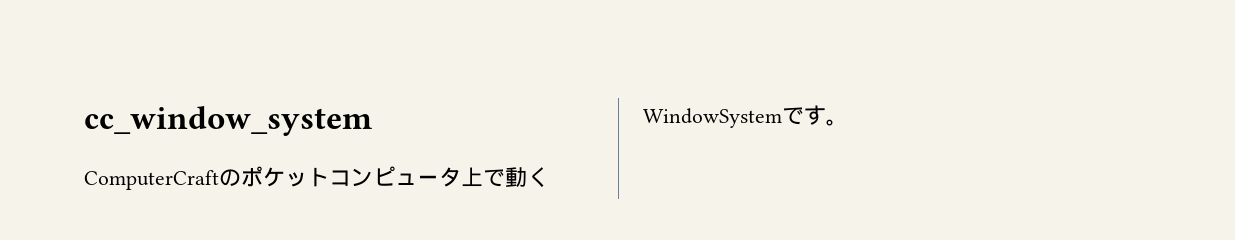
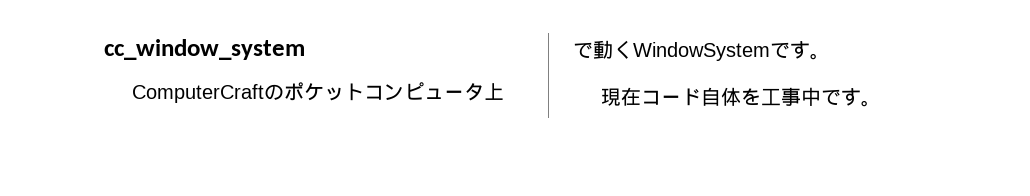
(848, 122) none -> [601,87,882,107] // 現在コード自体を工事中です。

